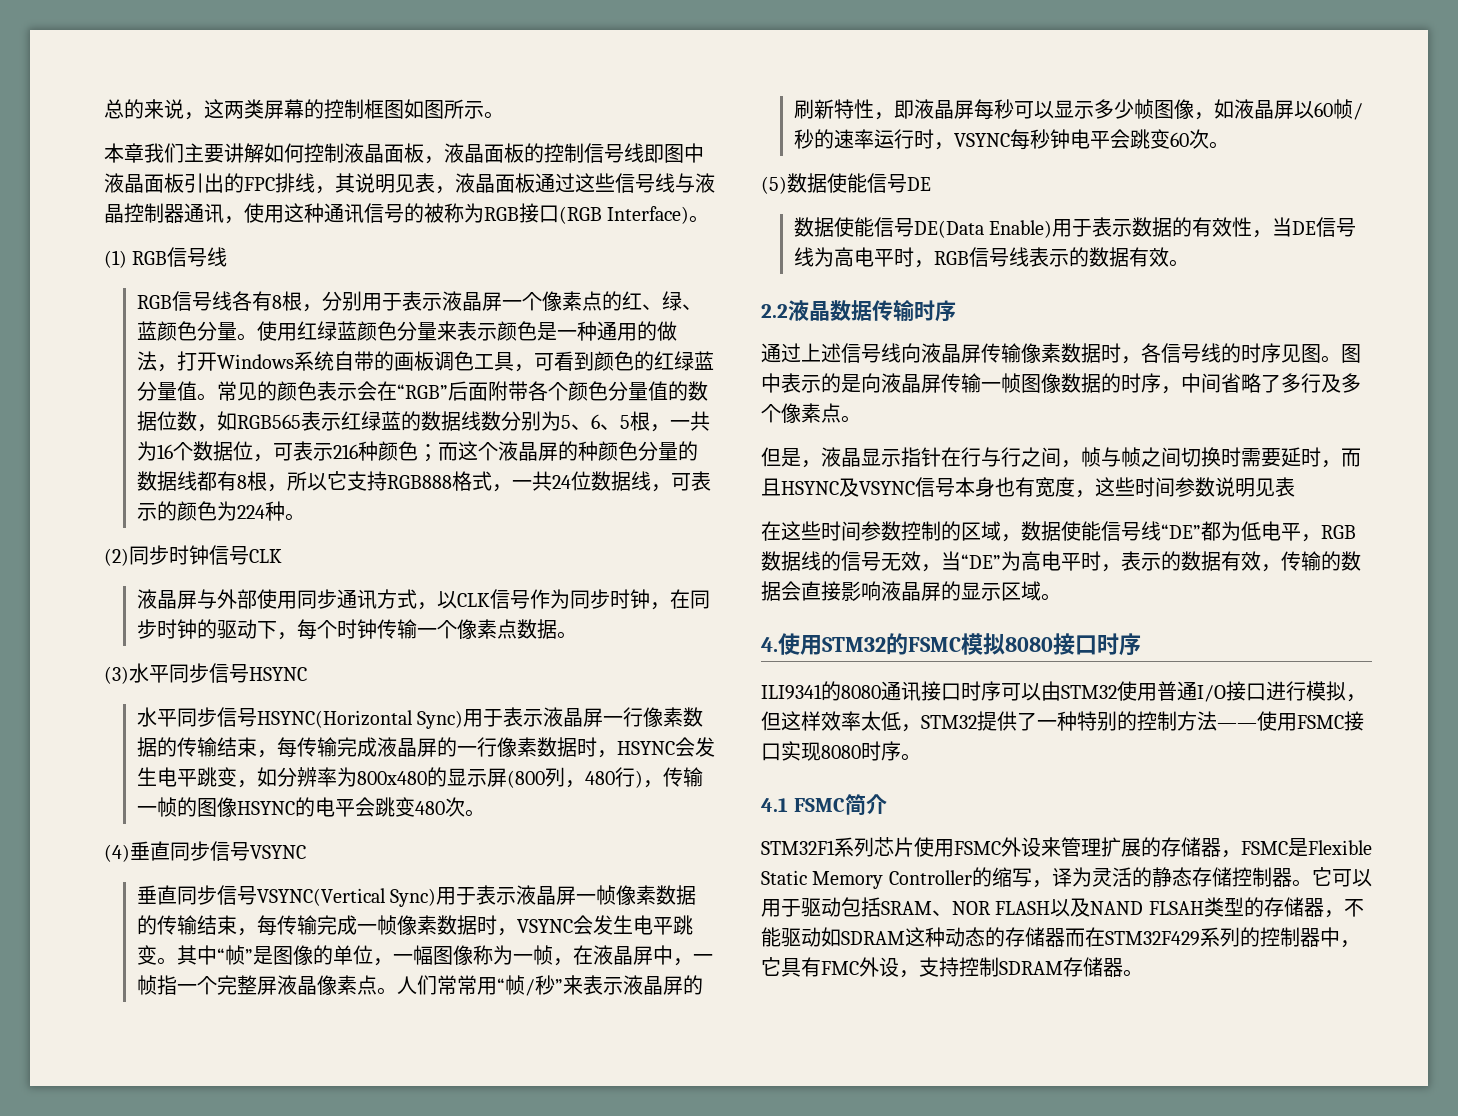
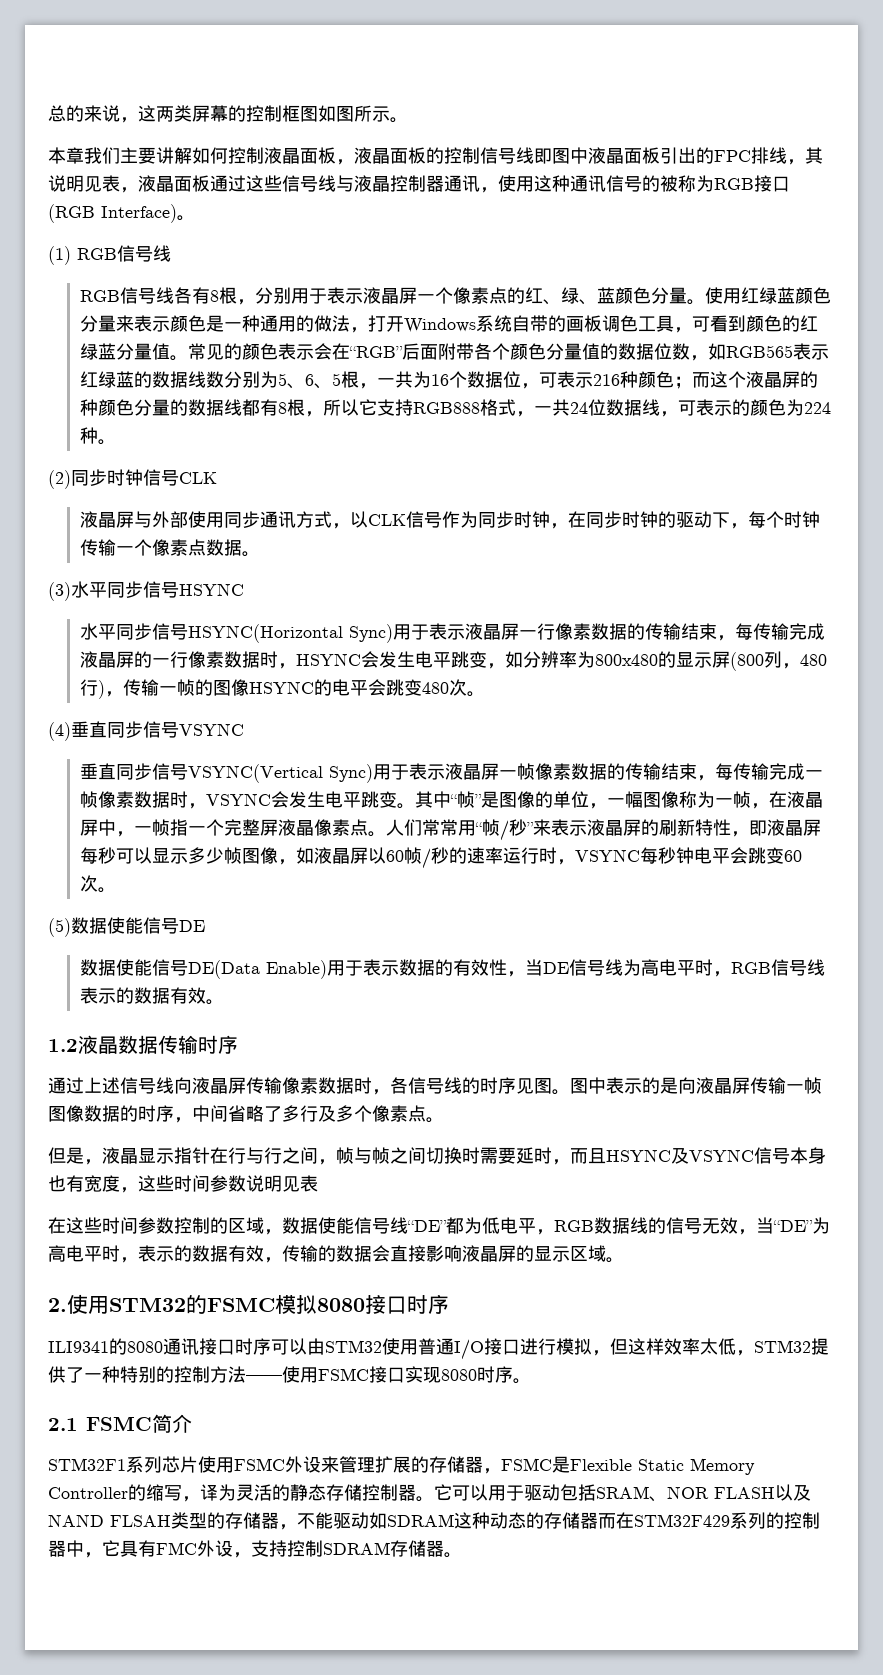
[761,304,788,318] 2.2 -> [48,1039,78,1052] 1.2
[761,637,778,652] 4. -> [48,1298,67,1312] 2.
[761,798,788,812] 4.1 -> [48,1418,78,1431] 2.1

